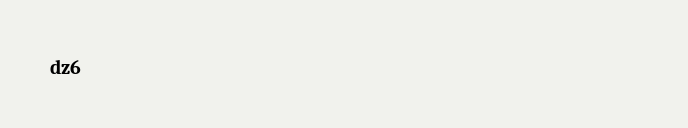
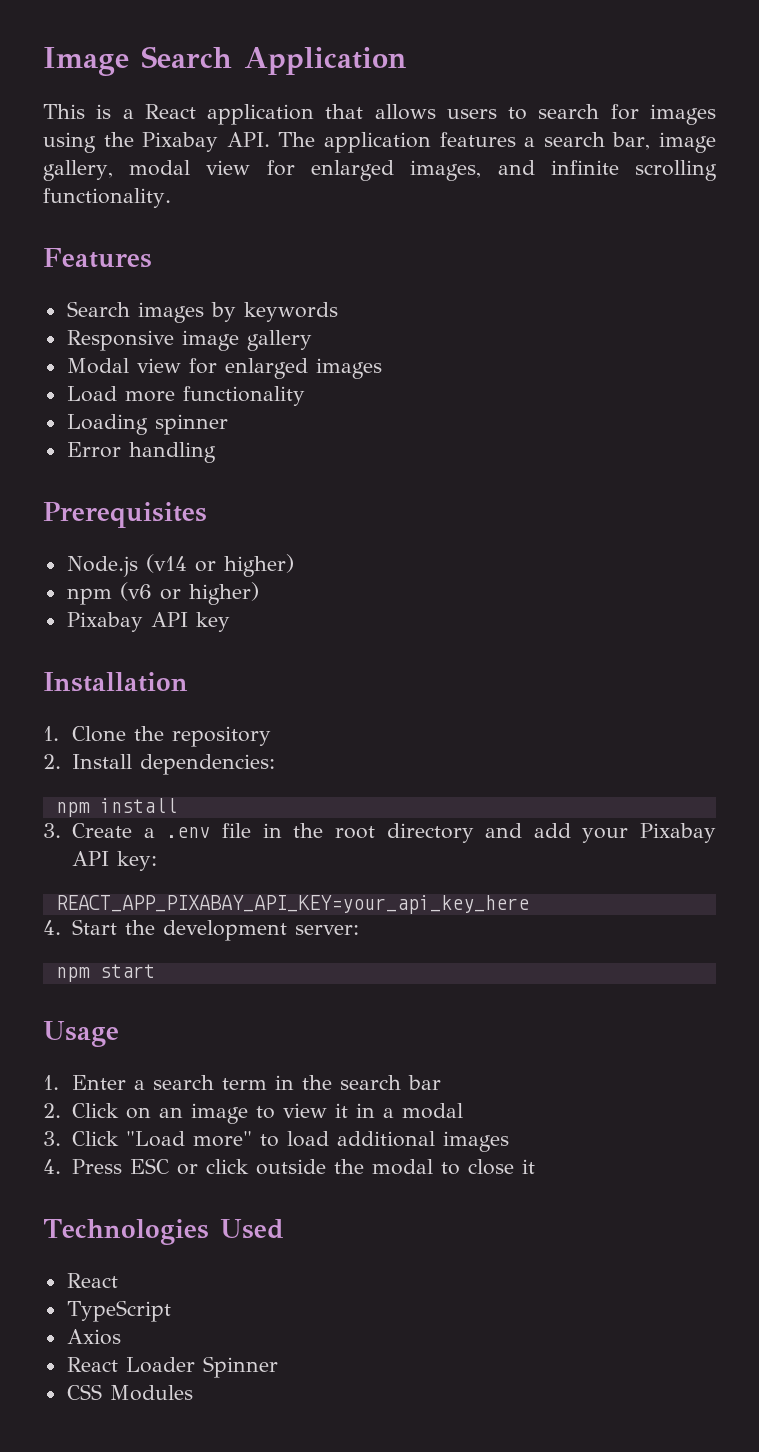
[50,59,81,74] dz6 -> [43,46,407,76] [43,104,716,125] [43,132,716,153] [43,160,717,181] [43,188,171,208] [43,248,152,268] [66,301,338,323] [66,330,312,351] [66,358,382,379] [66,386,305,406] [66,414,228,435] [66,442,216,463] [43,502,207,528] [66,554,294,577] [66,582,259,605] [66,612,230,632] [43,672,188,692] [43,726,272,747] [43,754,276,775] [55,798,177,817] [43,823,717,843] [72,851,158,871] [55,895,529,914] [43,919,360,941] [55,964,155,982] [43,1021,119,1047] [43,1075,442,1090] [43,1103,464,1124] [43,1131,510,1152] [43,1158,536,1175] [43,1219,284,1245] [66,1273,118,1288] [66,1300,171,1322] [66,1329,121,1345] [66,1356,278,1378] [66,1384,193,1401] Image Search Application // This is a React application that allows users to search for images using the Pixabay API. The application features a search bar, image gallery, modal view for enlarged images, and infinite scrolling functionality. // Features // Search images by keywords // Responsive image gallery // Modal view for enlarged images // Load more functionality // Loading spinner // Error handling // Prerequisites // Node.js (v14 or higher) // npm (v6 or higher) // Pixabay API key // Installation // 1. Clone the repository // 2. Install dependencies: // npm install // 3. Create a .env file in the root directory and add your Pixabay API key: // REACT_APP_PIXABAY_API_KEY=your_api_key_here // 4. Start the development server: // npm start // Usage // 1. Enter a search term in the search bar // 2. Click on an image to view it in a modal // 3. Click "Load more" to load additional images // 4. Press ESC or click outside the modal to close it // Technologies Used // React // TypeScript // Axios // React Loader Spinner // CSS Modules

